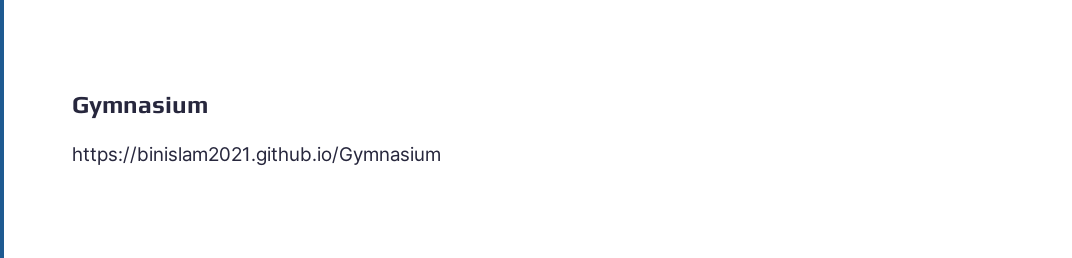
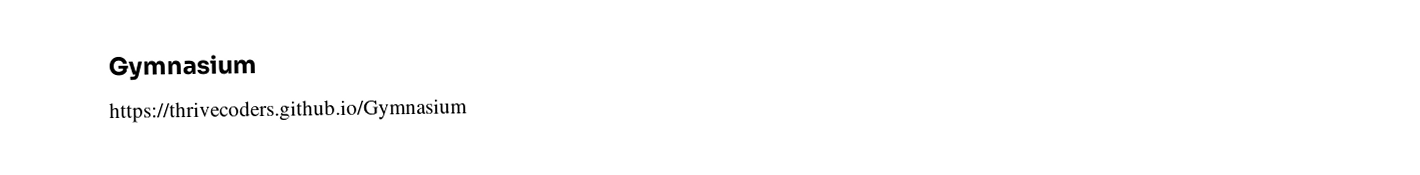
[72,146,441,166] https://binislam2021.github.io/Gymnasium -> [109,98,468,124] https://thrivecoders.github.io/Gymnasium

